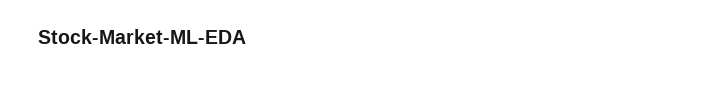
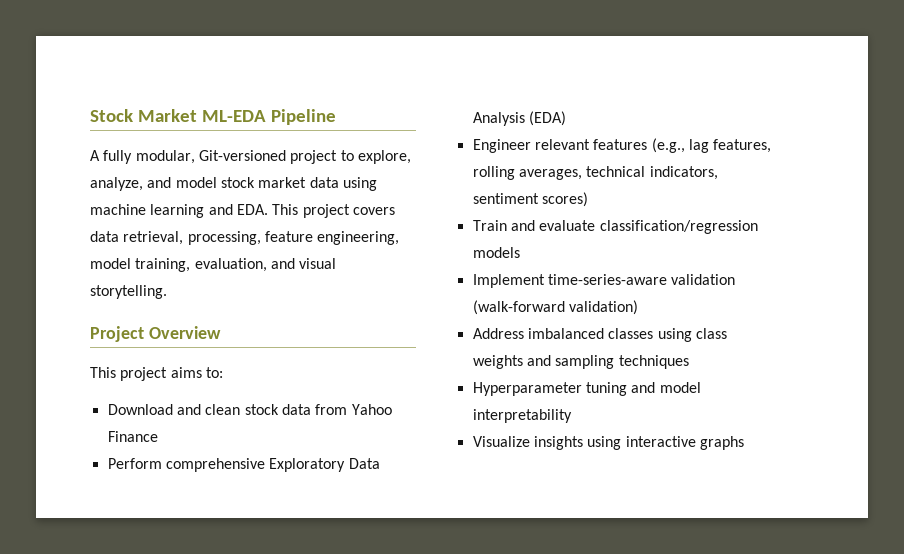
[38,29,246,44] Stock-Market-ML-EDA -> [90,109,336,125] [90,150,411,164] [90,177,377,191] [90,204,395,218] [90,231,400,245] [90,258,337,272] [90,285,167,299] [90,326,221,342] [90,367,223,381] [107,404,392,415] [107,431,158,442] [107,458,380,472] [472,111,566,126] [472,138,772,153] [472,166,718,180] [472,192,588,207] [472,220,758,234] [472,247,520,258] [472,274,736,288] [472,300,638,315] [472,328,727,342] [472,355,689,369] [472,382,701,396] [472,409,572,423] [472,436,744,450] Stock Market ML-EDA Pipeline // A fully modular, Git-versioned project to explore, analyze, and model stock market data using machine learning and EDA. This project covers data retrieval, processing, feature engineering, model training, evaluation, and visual storytelling. // Project Overview // This project aims to: // Download and clean stock data from Yahoo Finance // Perform comprehensive Exploratory Data Analysis (EDA) // Engineer relevant features (e.g., lag features, rolling averages, technical indicators, sentiment scores) // Train and evaluate classification/regression models // Implement time-series-aware validation (walk-forward validation) // Address imbalanced classes using class weights and sampling techniques // Hyperparameter tuning and model interpretability // Visualize insights using interactive graphs

